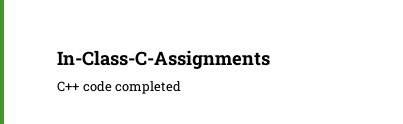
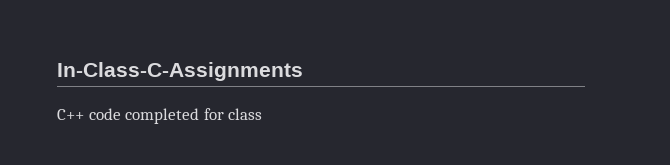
(182, 87) none -> [203,108,263,120] for class

